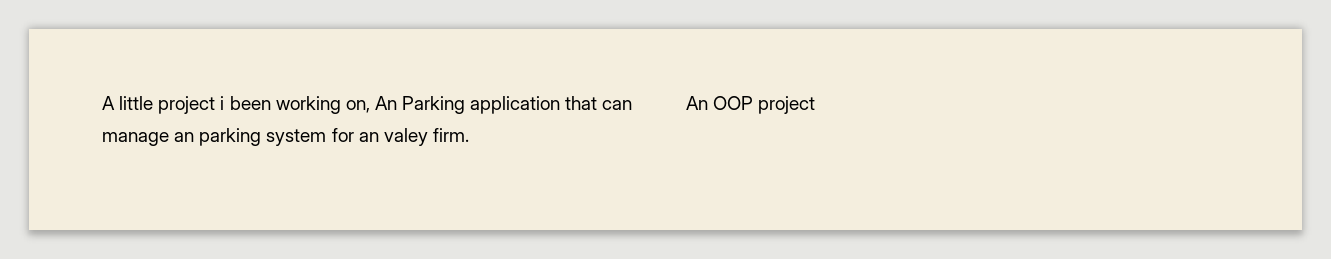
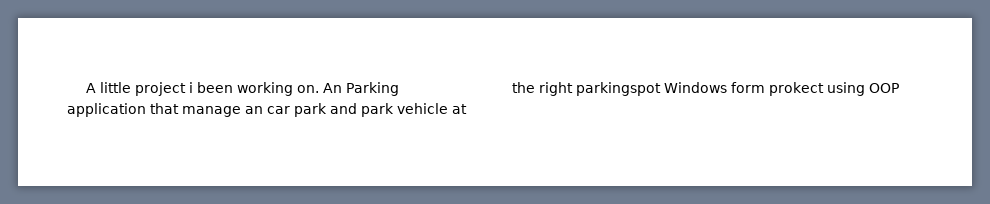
[345,100,370,113] on, -> [297,85,320,93] on.
[602,100,633,110] can -> (179, 108) none
[199,128,469,146] [686,96,816,114] parking system for an valey firm. // An OOP project -> [267,103,467,117] [512,82,899,96] car park and park vehicle at the right parkingspot Windows form prokect using OOP

